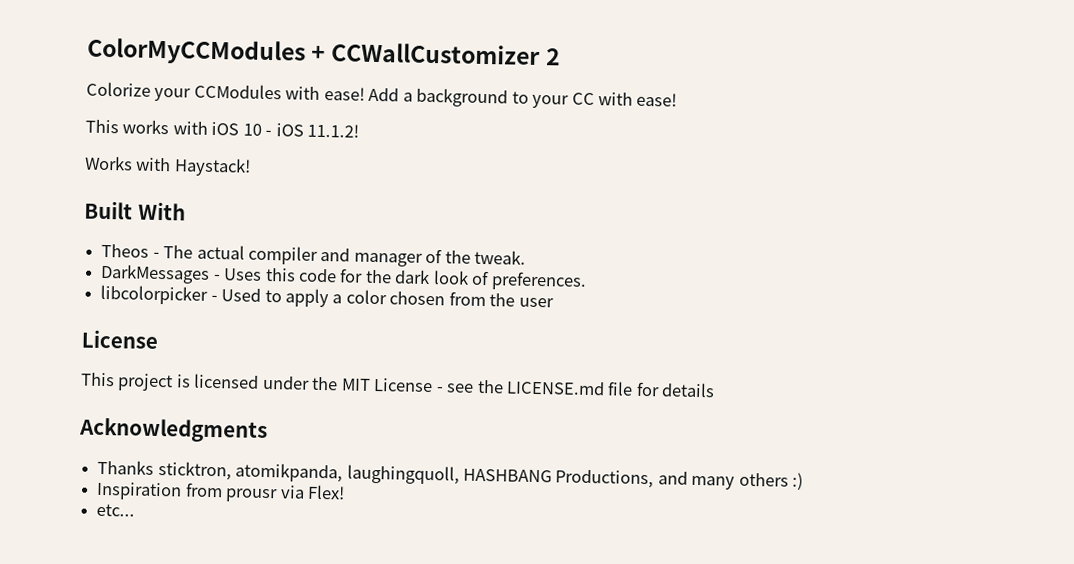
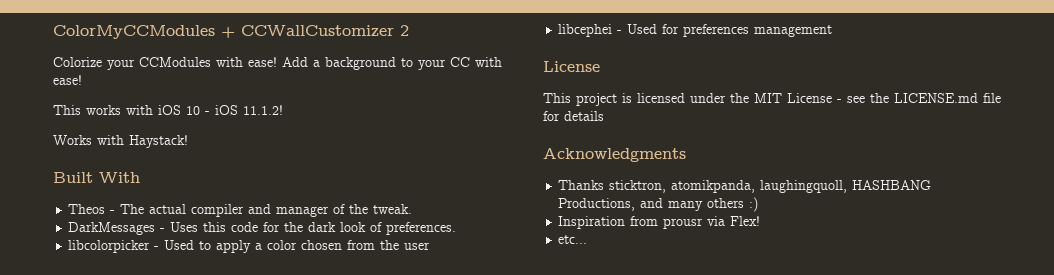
(554, 302) none -> [558,24,833,37] // libcephei - Used for preferences management

